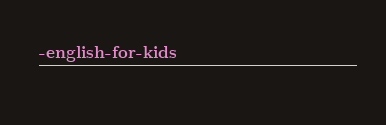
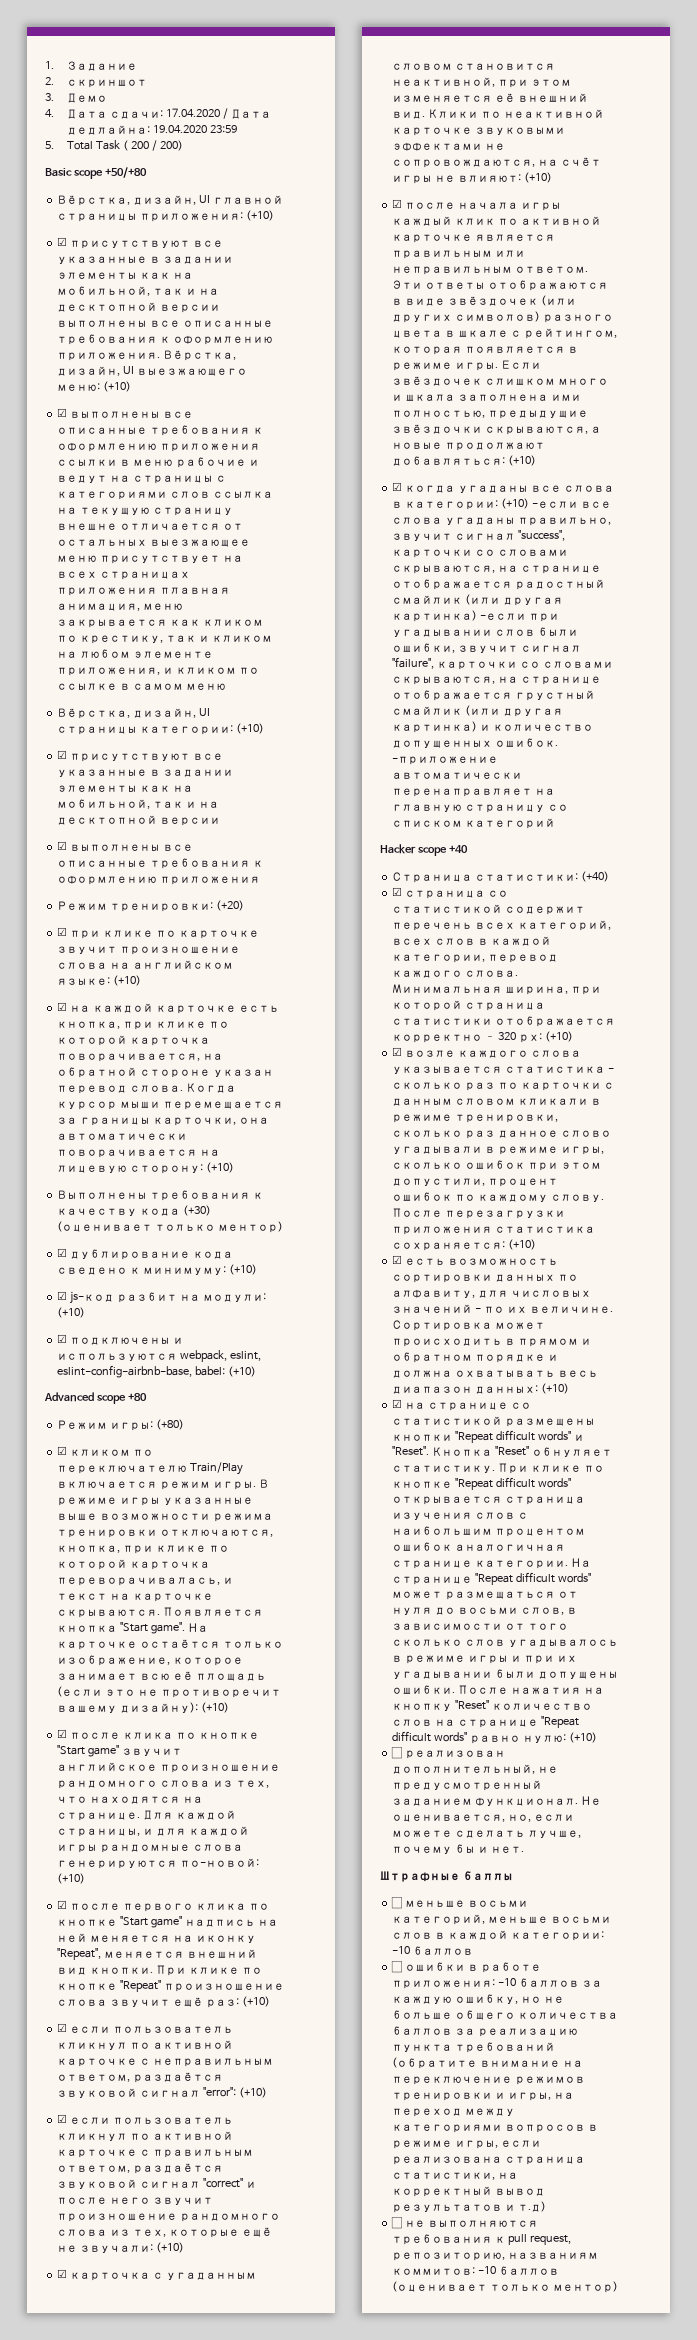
[39,46,177,62] -english-for-kids -> [45,61,137,71] [45,77,147,88] [45,93,107,103] [45,108,271,119] [66,125,237,135] [45,140,183,151] [45,167,147,179] [57,195,284,206] [57,210,275,222] [57,237,224,249] [57,256,234,264] [57,272,194,279] [57,286,220,296] [57,302,221,313] [57,320,274,327] [57,334,274,345] [57,350,237,361] [57,366,248,376] [57,381,132,392] [57,408,194,418] [57,425,264,436] [57,442,261,452] [57,457,259,468] [57,475,227,484] [57,491,274,500] [57,507,234,516] [57,523,244,530] [57,539,251,547] [57,555,244,564] [57,571,191,580] [57,587,231,596] [57,603,184,611] [57,619,264,628] [57,635,272,644] [57,649,214,658] [57,667,260,676] [57,683,227,690] [57,708,211,719] [57,723,265,735] [57,750,224,762] [57,769,234,777] [57,785,194,792] [57,799,220,809] [57,815,221,826] [57,841,194,851] [57,858,264,869] [57,875,261,885] [57,900,245,912] [57,927,259,939] [57,946,241,955] [57,960,234,969] [57,975,142,986] [57,1002,279,1014] [57,1021,230,1030] [57,1035,211,1046] [57,1053,224,1062] [57,1067,274,1078] [57,1083,237,1094] [57,1101,284,1110] [57,1117,270,1126] [57,1133,188,1140] [57,1149,221,1158] [57,1162,235,1174] [57,1190,264,1201] [57,1205,212,1216] [57,1221,284,1233] [57,1248,234,1260] [57,1264,258,1275] [57,1291,266,1304] [57,1307,86,1318] [57,1334,184,1345] [57,1350,262,1362] [57,1365,257,1378] [44,1392,147,1404] [57,1419,185,1431] [57,1446,154,1456] [57,1462,244,1475] [57,1479,270,1490] [57,1497,254,1506] [57,1513,274,1522] [57,1529,274,1538] [57,1545,230,1554] [57,1559,211,1570] [57,1577,234,1586] [57,1593,214,1602] [57,1607,264,1618] [57,1622,209,1634] [57,1639,284,1650] [57,1655,244,1666] [57,1671,267,1681] [57,1686,282,1698] [57,1702,230,1713] [57,1729,259,1739] [57,1745,183,1757] [57,1762,281,1773] [57,1780,270,1789] [57,1796,204,1804] [57,1810,237,1821] [57,1826,250,1837] [57,1844,244,1853] [57,1858,260,1869] [57,1873,86,1884] [57,1900,269,1912] [57,1916,278,1928] [57,1933,257,1943] [57,1948,258,1960] [57,1965,262,1976] [57,1980,285,1992] [57,1996,270,2008] [57,2023,234,2033] [57,2040,234,2050] [57,2058,274,2067] [57,2072,224,2083] [57,2087,268,2098] [57,2114,234,2124] [57,2131,234,2141] [57,2149,254,2158] [57,2163,224,2174] [57,2178,257,2189] [57,2197,214,2205] [57,2213,281,2222] [57,2227,272,2238] [57,2242,185,2253] [57,2269,257,2281] [392,63,556,70] [392,77,572,88] [392,93,589,102] [392,109,605,119] [392,127,566,136] [392,142,506,151] [392,157,602,168] [392,172,553,184] [392,199,562,211] [392,216,602,226] [392,234,556,243] [392,250,526,259] [392,266,589,275] [392,280,609,291] [392,295,577,306] [392,311,614,323] [392,328,617,339] [392,346,579,355] [392,360,542,371] [392,376,609,386] [392,394,582,401] [392,410,589,419] [392,424,602,435] [392,442,546,451] [392,455,537,466] [392,482,614,493] [392,498,611,510] [392,517,612,526] [392,530,566,541] [392,549,569,558] [392,565,602,574] [392,579,606,590] [392,594,564,606] [392,610,560,622] [392,627,579,637] [392,643,582,653] [392,657,614,670] [392,676,602,685] [392,690,596,701] [392,705,564,717] [392,721,594,733] [392,738,559,748] [392,756,499,765] [392,772,523,779] [392,788,556,797] [392,804,569,813] [392,818,556,829] [380,844,468,856] [392,871,610,883] [392,887,509,899] [392,904,586,915] [392,920,612,931] [392,936,552,946] [392,954,559,963] [392,970,519,978] [392,984,602,995] [392,1000,546,1011] [392,1016,616,1027] [392,1031,573,1043] [392,1047,582,1058] [392,1066,615,1074] [392,1082,614,1091] [392,1098,602,1106] [392,1114,559,1123] [392,1130,612,1139] [392,1146,605,1155] [392,1160,602,1171] [392,1178,559,1187] [392,1192,605,1202] [392,1208,566,1219] [392,1226,596,1235] [392,1239,537,1251] [392,1255,559,1265] [392,1274,579,1283] [392,1289,592,1298] [392,1304,613,1313] [392,1320,546,1331] [392,1338,592,1347] [392,1352,559,1363] [392,1370,599,1378] [392,1383,570,1394] [392,1399,532,1411] [392,1416,596,1427] [392,1430,584,1443] [392,1446,613,1457] [392,1463,605,1474] [392,1477,572,1490] [392,1496,586,1505] [392,1512,529,1520] [392,1526,586,1537] [392,1542,566,1551] [392,1558,592,1569] [392,1572,592,1585] [392,1591,579,1600] [392,1607,577,1615] [392,1623,569,1630] [392,1639,619,1647] [392,1655,577,1664] [392,1669,619,1679] [392,1685,605,1694] [392,1700,593,1711] [392,1716,580,1728] [392,1731,597,1744] [391,1747,506,1759] [392,1764,559,1774] [392,1780,543,1791] [392,1796,602,1806] [392,1814,575,1822] [392,1830,582,1838] [392,1844,525,1854] [380,1871,513,1882] [391,1897,529,1909] [392,1914,612,1925] [392,1930,605,1941] [392,1946,474,1955] [391,1961,542,1973] [392,1978,603,1989] [392,1994,565,2004] [392,2010,619,2020] [392,2026,579,2037] [392,2042,556,2053] [392,2057,584,2069] [392,2076,586,2085] [392,2092,575,2101] [392,2108,516,2117] [392,2124,599,2133] [392,2140,542,2149] [392,2156,586,2165] [392,2172,519,2180] [392,2186,546,2197] [392,2201,547,2213] [391,2217,539,2229] [392,2234,572,2245] [392,2252,599,2261] [392,2266,560,2275] [392,2281,619,2293] 1. Задание // 2. скриншот // 3. Демо // 4. Дата сдачи: 17.04.2020 / Дата дедлайна: 19.04.2020 23:59 // 5. Total Task ( 200 / 200) // Basic scope +50/+80 // Вёрстка, дизайн, UI главной страницы приложения: (+10) // ☑ присутствуют все указанные в задании элементы как на мобильной, так и на десктопной версии выполнены все описанные требования к оформлению приложения. Вёрстка, дизайн, UI выезжающего меню: (+10) // ☑ выполнены все описанные требования к оформлению приложения ссылки в меню рабочие и ведут на страницы с категориями слов ссылка на текущую страницу внешне отличается от остальных выезжающее меню присутствует на всех страницах приложения плавная анимация, меню закрывается как кликом по крестику, так и кликом на любом элементе приложения, и кликом по ссылке в самом меню // Вёрстка, дизайн, UI страницы категории: (+10) // ☑ присутствуют все указанные в задании элементы как на мобильной, так и на десктопной версии // ☑ выполнены все описанные требования к оформлению приложения // Режим тренировки: (+20) // ☑ при клике по карточке звучит произношение слова на английском языке: (+10) // ☑ на каждой карточке есть кнопка, при клике по которой карточка поворачивается, на обратной стороне указан перевод слова. Когда курсор мыши перемещается за границы карточки, она автоматически поворачивается на лицевую сторону: (+10) // Выполнены требования к качеству кода (+30) (оценивает только ментор) // ☑ дублирование кода сведено к минимуму: (+10) // ☑ js-код разбит на модули: (+10) // ☑ подключены и используются webpack, eslint, eslint-config-airbnb-base, babel: (+10) // Advanced scope +80 // Режим игры: (+80) // ☑ кликом по переключателю Train/Play включается режим игры. В режиме игры указанные выше возможности режима тренировки отключаются, кнопка, при клике по которой карточка переворачивалась, и текст на карточке скрываются. Появляется кнопка "Start game". На карточке остаётся только изображение, которое занимает всю её площадь (если это не противоречит вашему дизайну): (+10) // ☑ после клика по кнопке "Start game" звучит английское произношение рандомного слова из тех, что находятся на странице. Для каждой страницы, и для каждой игры рандомные слова генерируются по-новой: (+10) // ☑ после первого клика по кнопке "Start game" надпись на ней меняется на иконку "Repeat", меняется внешний вид кнопки. При клике по кнопке "Repeat" произношение слова звучит ещё раз: (+10) // ☑ если пользователь кликнул по активной карточке с неправильным ответом, раздаётся звуковой сигнал "error": (+10) // ☑ если пользователь кликнул по активной карточке с правильным ответом, раздаётся звуковой сигнал "correct" и после него звучит произношение рандомного слова из тех, которые ещё не звучали: (+10) // ☑ карточка с угаданным словом становится неактивной, при этом изменяется её внешний вид. Клики по неактивной карточке звуковыми эффектами не сопровождаются, на счёт игры не влияют: (+10) // ☑ после начала игры каждый клик по активной карточке является правильным или неправильным ответом. Эти ответы отображаются в виде звёздочек (или других символов) разного цвета в шкале с рейтингом, которая появляется в режиме игры. Если звёздочек слишком много и шкала заполнена ими полностью, предыдущие звёздочки скрываются, а новые продолжают добавляться: (+10) // ☑ когда угаданы все слова в категории: (+10) -если все слова угаданы правильно, звучит сигнал "success", карточки со словами скрываются, на странице отображается радостный смайлик (или другая картинка) -если при угадывании слов были ошибки, звучит сигнал "failure", карточки со словами скрываются, на странице отображается грустный смайлик (или другая картинка) и количество допущенных ошибок. -приложение автоматически перенаправляет на главную страницу со списком категорий // Hacker scope +40 // Страница статистики: (+40) // ☑ страница со статистикой содержит перечень всех категорий, всех слов в каждой категории, перевод каждого слова. Минимальная ширина, при которой страница статистики отображается корректно – 320 рх: (+10) // ☑ возле каждого слова указывается статистика - сколько раз по карточки с данным словом кликали в режиме тренировки, сколько раз данное слово угадывали в режиме игры, сколько ошибок при этом допустили, процент ошибок по каждому слову. После перезагрузки приложения статистика сохраняется: (+10) // ☑ есть возможность сортировки данных по алфавиту, для числовых значений - по их величине. Сортировка может происходить в прямом и обратном порядке и должна охватывать весь диапазон данных: (+10) // ☑ на странице со статистикой размещены кнопки "Repeat difficult words" и "Reset". Кнопка "Reset" обнуляет статистику. При клике по кнопке "Repeat difficult words" открывается страница изучения слов с наибольшим процентом ошибок аналогичная странице категории. На странице "Repeat difficult words" может размещаться от нуля до восьми слов, в зависимости от того сколько слов угадывалось в режиме игры и при их угадывании были допущены ошибки. После нажатия на кнопку "Reset" количество слов на странице "Repeat difficult words" равно нулю: (+10) // ☐ реализован дополнительный, не предусмотренный заданием функционал. Не оценивается, но, если можете сделать лучше, почему бы и нет. // Штрафные баллы // ☐ меньше восьми категорий, меньше восьми слов в каждой категории: -10 баллов // ☐ ошибки в работе приложения: -10 баллов за каждую ошибку, но не больше общего количества баллов за реализацию пункта требований (обратите внимание на переключение режимов тренировки и игры, на переход между категориями вопросов в режиме игры, если реализована страница статистики, на корректный вывод результатов и т.д) // ☐ не выполняются требования к pull request, репозиторию, названиям коммитов: -10 баллов (оценивает только ментор)

